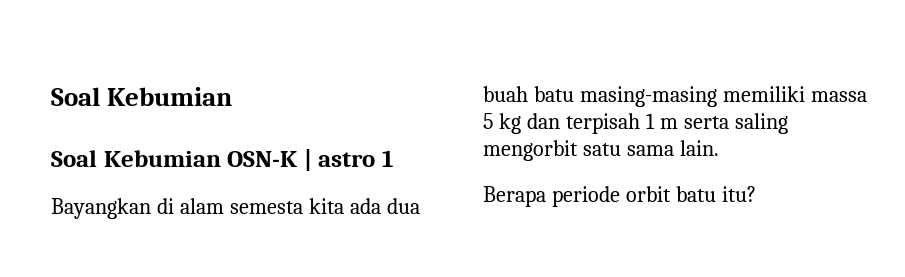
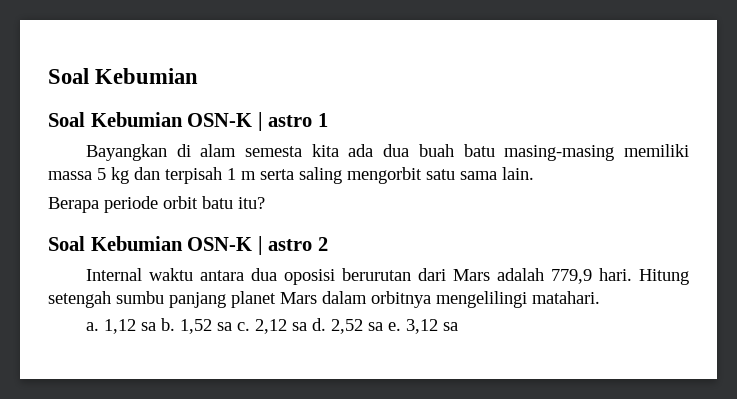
(756, 194) none -> [48,236,328,255] [85,268,690,285] [48,291,600,308] [85,318,458,334] // Soal Kebumian OSN-K | astro 2 // Internal waktu antara dua oposisi berurutan dari Mars adalah 779,9 hari. Hitung setengah sumbu panjang planet Mars dalam orbitnya mengelilingi matahari. // a. 1,12 sa b. 1,52 sa c. 2,12 sa d. 2,52 sa e. 3,12 sa

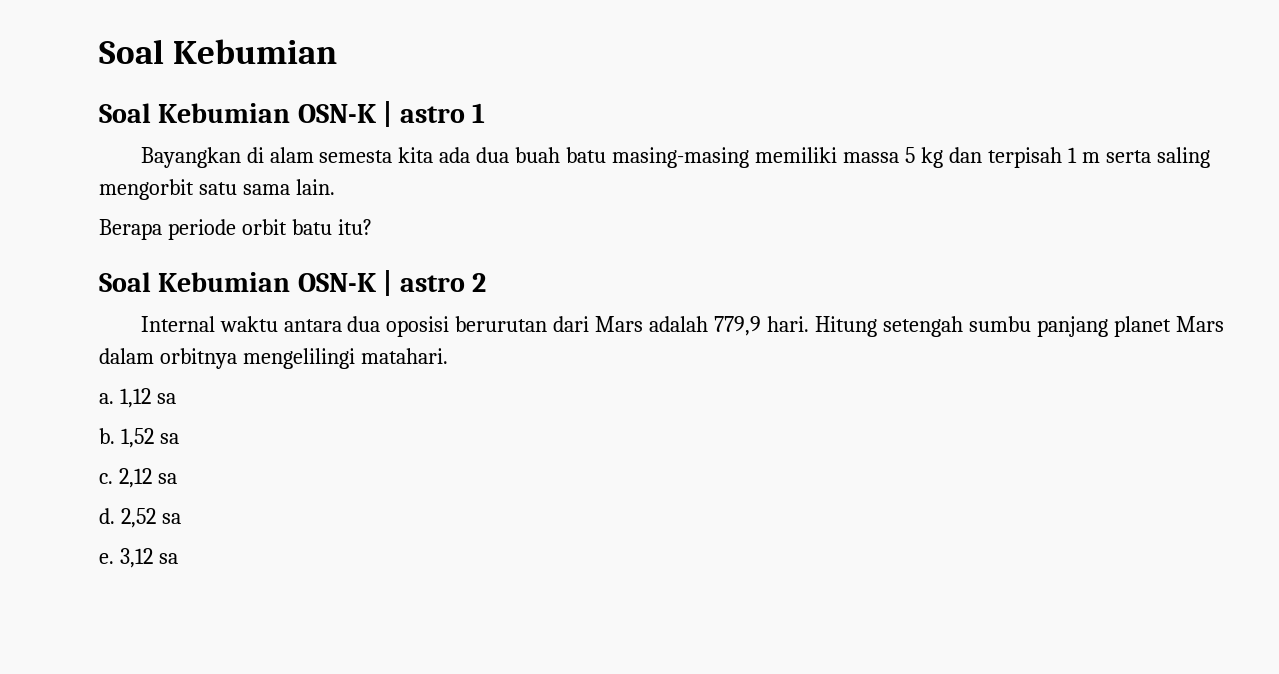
(156, 326) none -> (176, 398) //
(232, 326) none -> (179, 438) //
(307, 326) none -> (177, 478) //
(383, 326) none -> (181, 518) //

